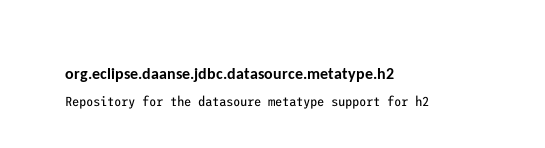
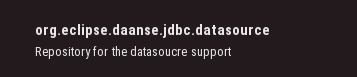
[65,68,394,82] org.eclipse.daanse.jdbc.datasource.metatype.h2 -> [35,24,270,38] org.eclipse.daanse.jdbc.datasource
[198,95,429,109] datasoure metatype support for h2 -> [130,46,231,59] datasoucre support

